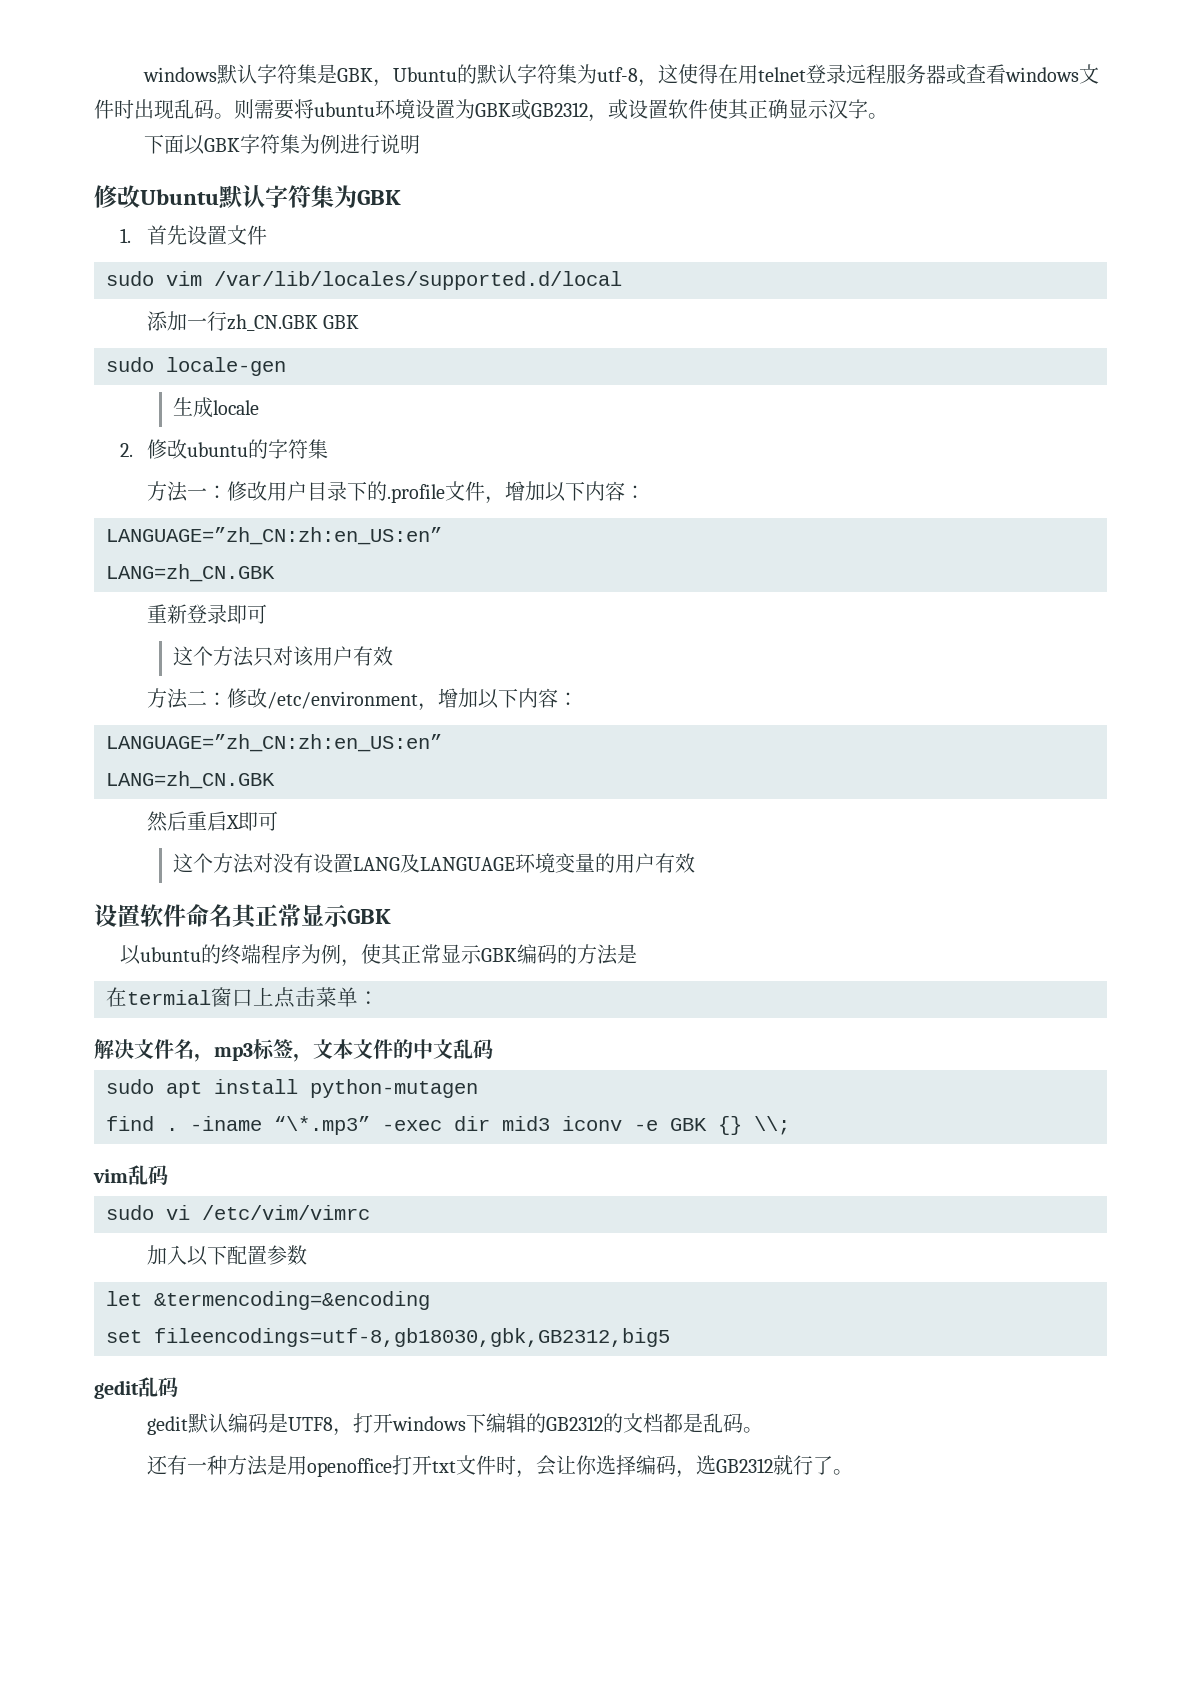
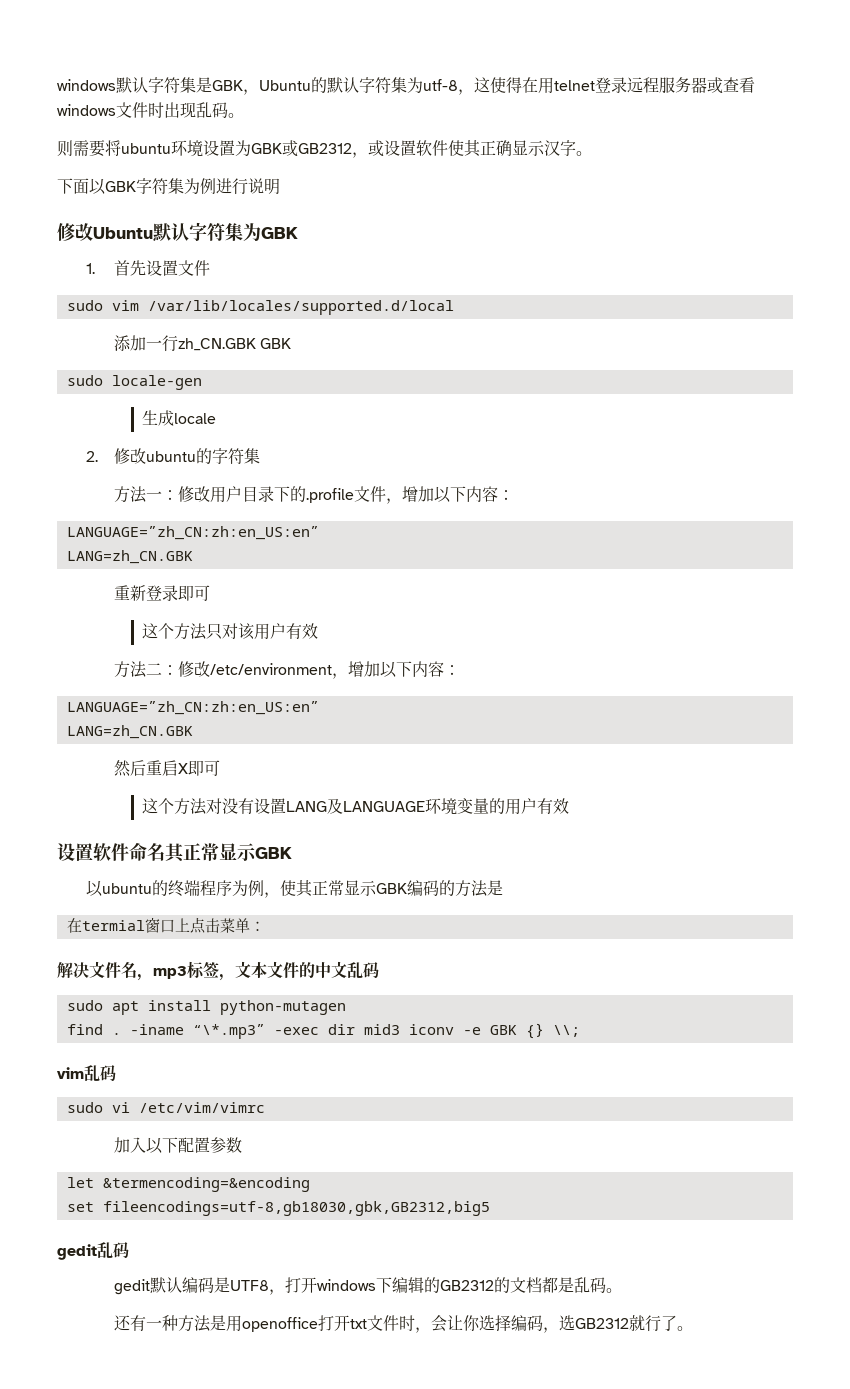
(234, 116) none -> (244, 115) //

